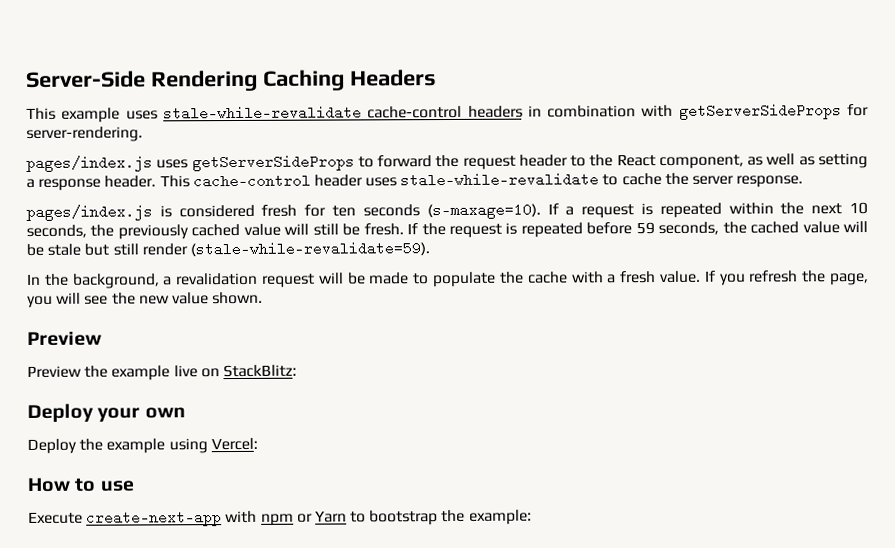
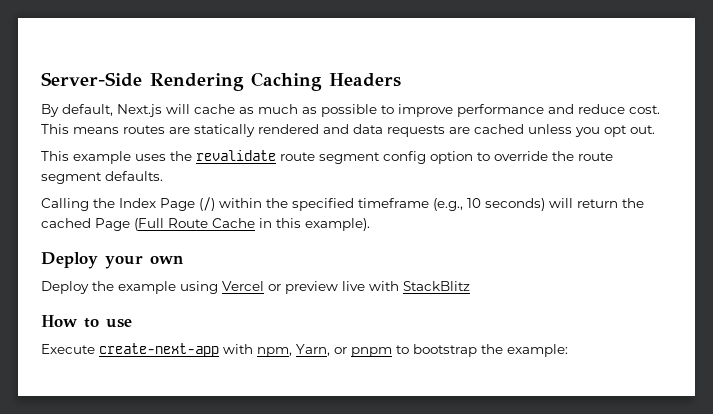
[26,103,869,123] [26,126,143,142] [26,153,868,172] [26,172,804,191] [26,202,868,221] [26,221,869,240] [26,241,430,257] [26,270,870,289] [27,291,264,308] [27,331,102,346] [27,364,297,381] This example uses stale-while-revalidate cache-control headers in combination with getServerSideProps for server-rendering. // pages/index.js uses getServerSideProps to forward the request header to the React component, as well as setting a response header. This cache-control header uses stale-while-revalidate to cache the server response. // pages/index.js is considered fresh for ten seconds (s-maxage=10). If a request is repeated within the next 10 seconds, the previously cached value will still be fresh. If the request is repeated before 59 seconds, the cached value will be stale but still render (stale-while-revalidate=59). // In the background, a revalidation request will be made to populate the cache with a fresh value. If you refresh the page, you will see the new value shown. // Preview // Preview the example live on StackBlitz: -> [41,104,660,117] [41,124,655,137] [41,150,613,164] [41,171,163,184] [41,197,644,211] [41,218,370,231] By default, Next.js will cache as much as possible to improve performance and reduce cost. This means routes are statically rendered and data requests are cached unless you opt out. // This example uses the revalidate route segment config option to override the route segment defaults. // Calling the Index Page (/) within the specified timeframe (e.g., 10 seconds) will return the cached Page (Full Route Cache in this example).
[210,437,258,451] Vercel: -> [222,281,470,294] Vercel or preview live with StackBlitz
[260,510,347,526] npm or Yarn -> [257,344,392,357] npm, Yarn, or pnpm

